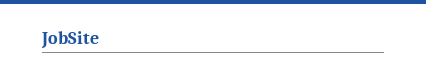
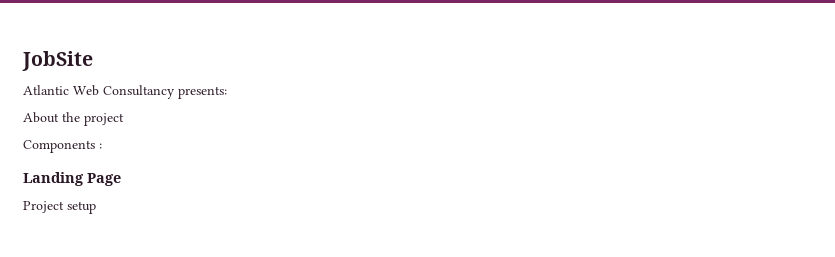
(99, 40) none -> [23,85,227,99] [23,112,124,126] [23,140,102,153] [23,172,121,186] [23,201,96,214] // Atlantic Web Consultancy presents: // About the project // Components : // Landing Page // Project setup

